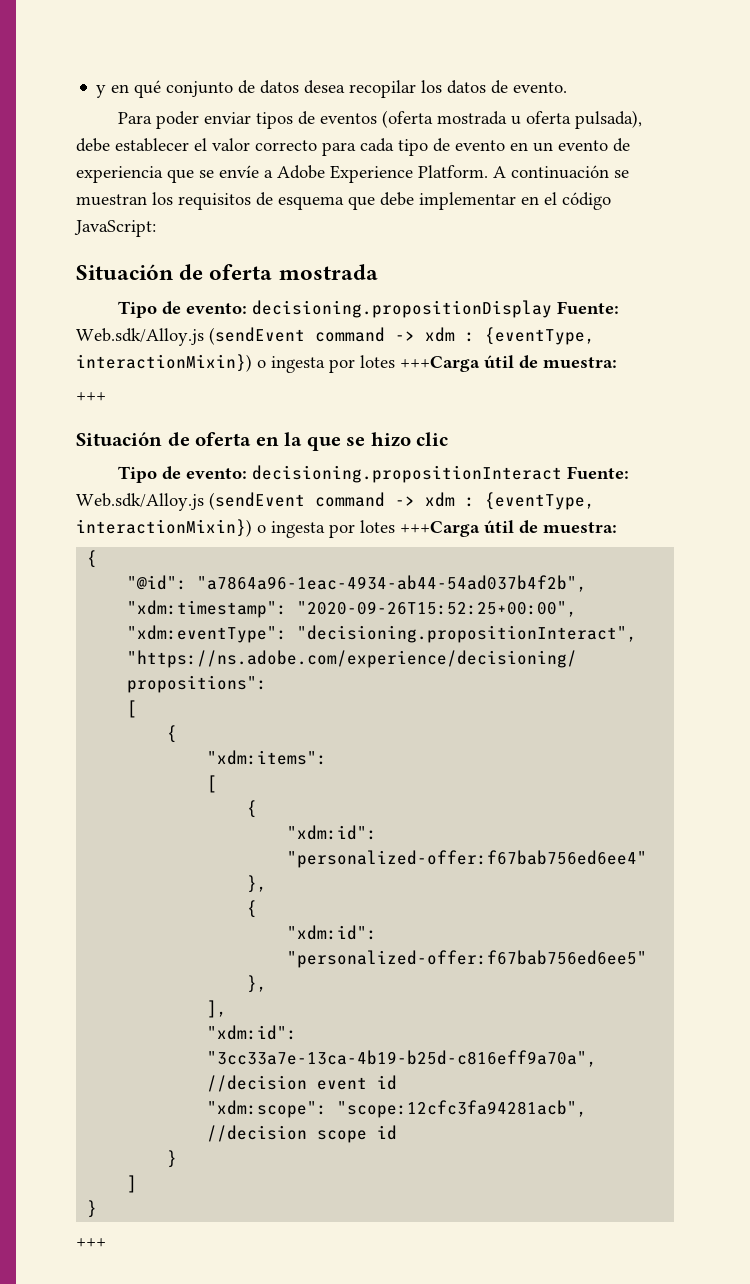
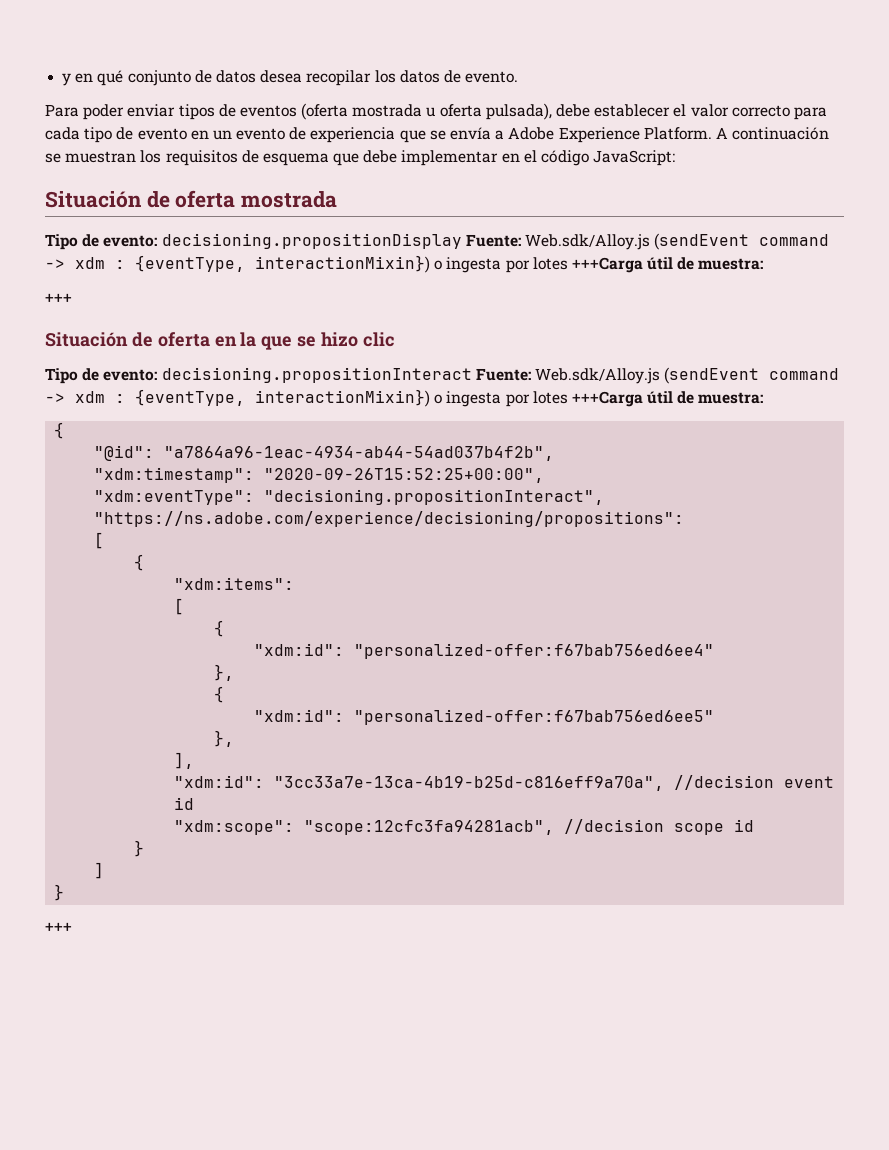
[219,165,259,178] envíe -> [450,127,492,140] envía

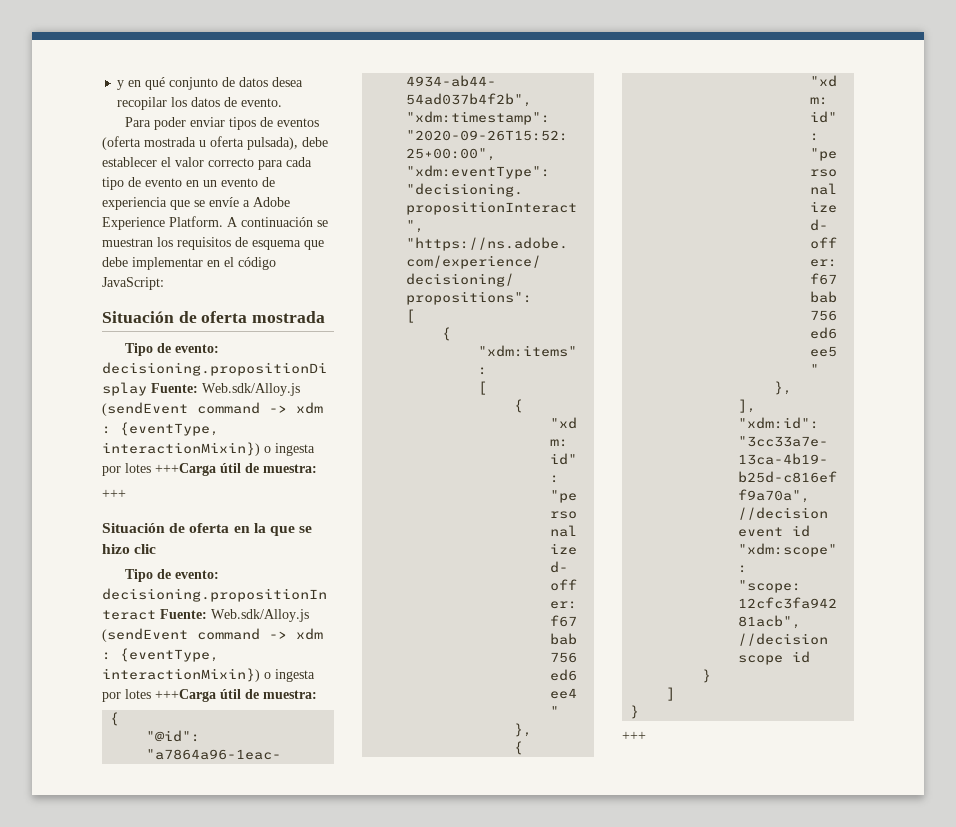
[450,127,492,140] envía -> [209,197,239,207] envíe

